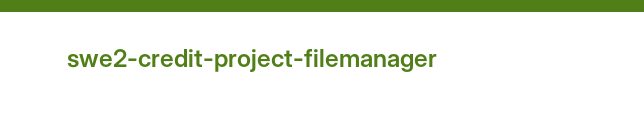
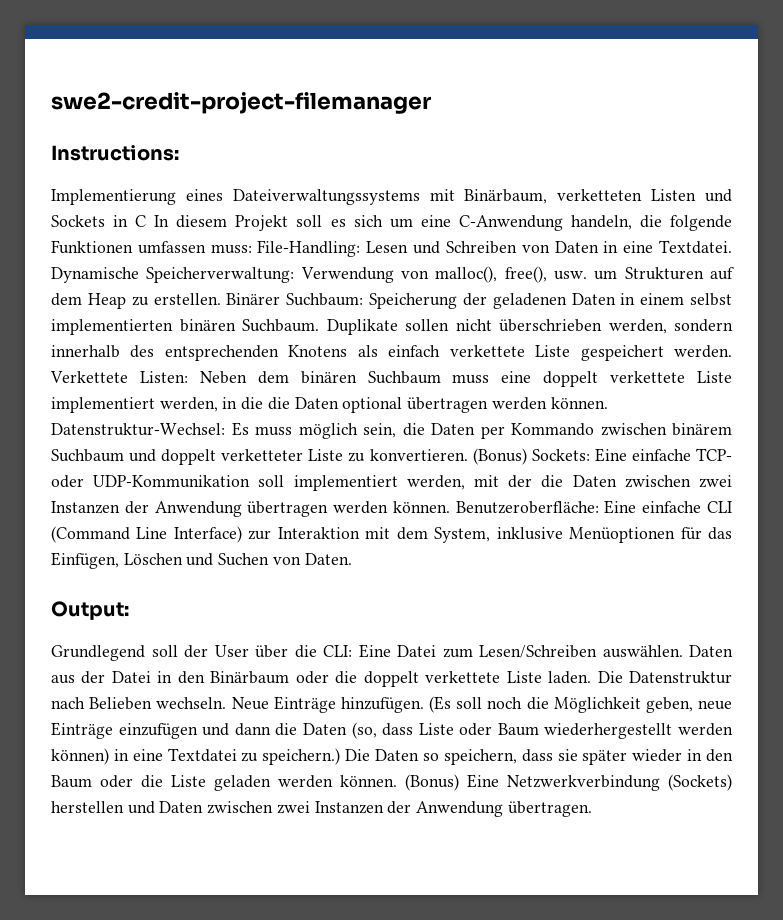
(437, 60) none -> [51,145,179,161] [51,189,732,205] [51,215,732,231] [51,240,733,257] [51,266,735,283] [51,293,733,309] [51,319,733,335] [51,345,733,361] [50,371,732,387] [51,397,608,413] [51,422,732,439] [51,448,732,465] [51,475,732,491] [51,500,733,517] [51,526,732,543] [51,552,352,569] [51,601,129,620] [51,644,733,661] [51,671,732,687] [51,696,733,713] [51,722,733,739] [51,748,734,765] [51,774,732,791] [51,801,592,817] // Instructions: // Implementierung eines Dateiverwaltungssystems mit Binärbaum, verketteten Listen und Sockets in C In diesem Projekt soll es sich um eine C-Anwendung handeln, die folgende Funktionen umfassen muss: File-Handling: Lesen und Schreiben von Daten in eine Textdatei. Dynamische Speicherverwaltung: Verwendung von malloc(), free(), usw. um Strukturen auf dem Heap zu erstellen. Binärer Suchbaum: Speicherung der geladenen Daten in einem selbst implementierten binären Suchbaum. Duplikate sollen nicht überschrieben werden, sondern innerhalb des entsprechenden Knotens als einfach verkettete Liste gespeichert werden. Verkettete Listen: Neben dem binären Suchbaum muss eine doppelt verkettete Liste implementiert werden, in die die Daten optional übertragen werden können. Datenstruktur-Wechsel: Es muss möglich sein, die Daten per Kommando zwischen binärem Suchbaum und doppelt verketteter Liste zu konvertieren. (Bonus) Sockets: Eine einfache TCP- oder UDP-Kommunikation soll implementiert werden, mit der die Daten zwischen zwei Instanzen der Anwendung übertragen werden können. Benutzeroberfläche: Eine einfache CLI (Command Line Interface) zur Interaktion mit dem System, inklusive Menüoptionen für das Einfügen, Löschen und Suchen von Daten. // Output: // Grundlegend soll der User über die CLI: Eine Datei zum Lesen/Schreiben auswählen. Daten aus der Datei in den Binärbaum oder die doppelt verkettete Liste laden. Die Datenstruktur nach Belieben wechseln. Neue Einträge hinzufügen. (Es soll noch die Möglichkeit geben, neue Einträge einzufügen und dann die Daten (so, dass Liste oder Baum wiederhergestellt werden können) in eine Textdatei zu speichern.) Die Daten so speichern, dass sie später wieder in den Baum oder die Liste geladen werden können. (Bonus) Eine Netzwerkverbindung (Sockets) herstellen und Daten zwischen zwei Instanzen der Anwendung übertragen.

